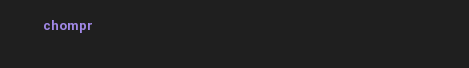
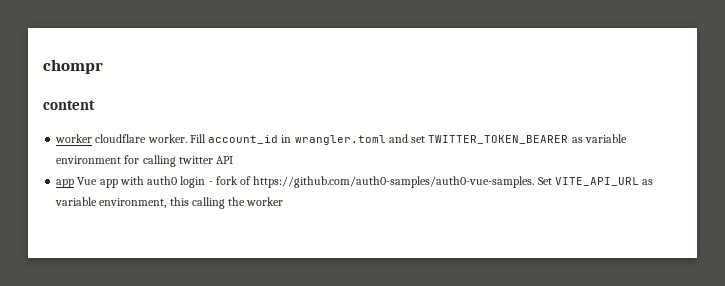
(93, 26) none -> [43,100,95,110] [55,134,627,145] [56,155,234,167] [56,176,654,188] [55,197,284,209] // content // worker cloudflare worker. Fill account_id in wrangler.toml and set TWITTER_TOKEN_BEARER as variable environment for calling twitter API // app Vue app with auth0 login - fork of https://github.com/auth0-samples/auth0-vue-samples. Set VITE_API_URL as variable environment, this calling the worker

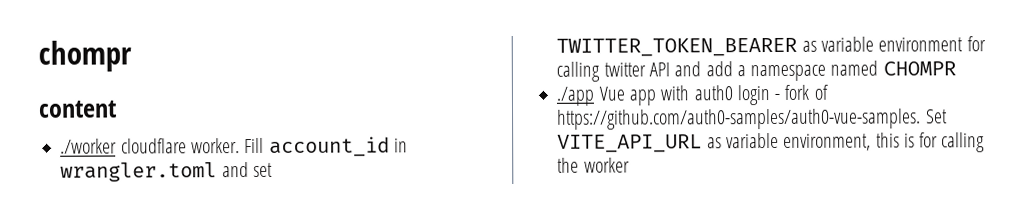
[55,134,93,143] worker -> [60,138,118,154] ./worker
[56,179,75,188] // app -> [674,60,956,82] [556,86,595,106] and add a namespace named CHOMPR // ./app
(189, 201) none -> [903,132,939,148] is for

